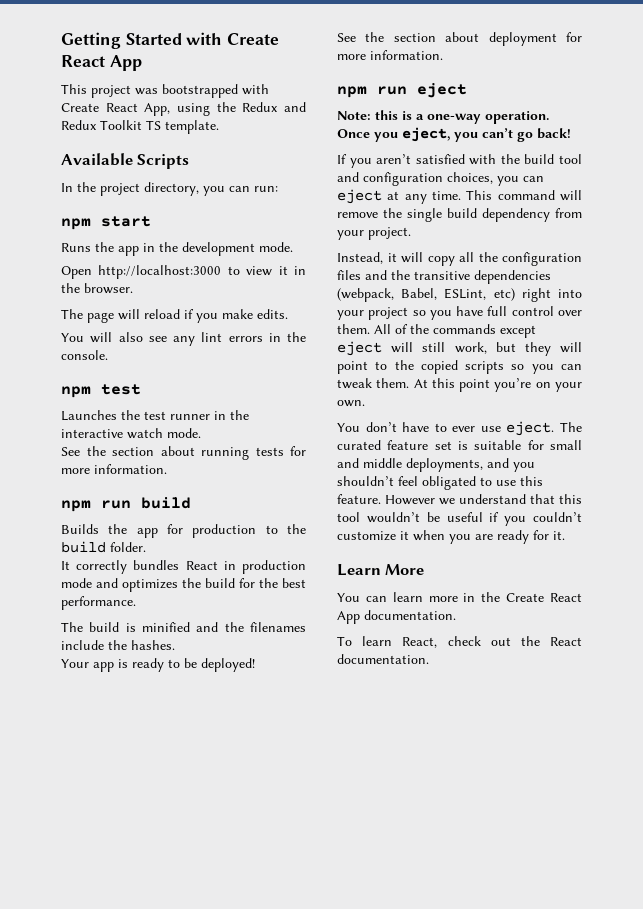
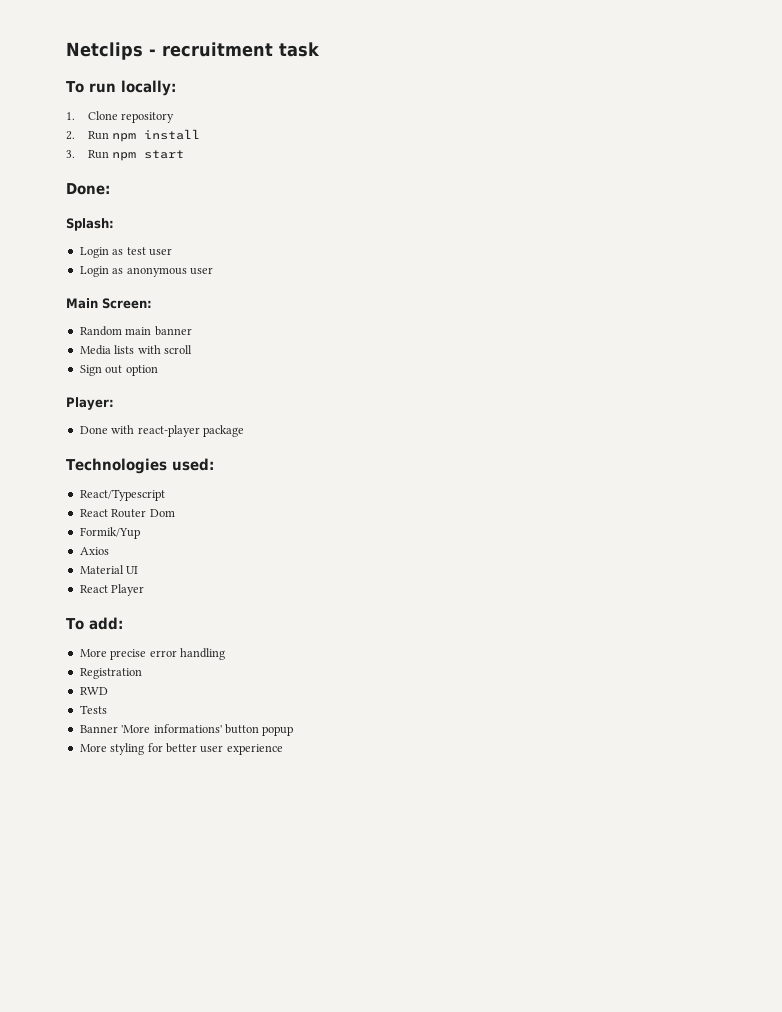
[61,32,280,49] [61,55,142,71] [61,84,269,98] [61,102,306,116] [61,120,219,134] [61,153,190,169] [61,182,278,196] [61,216,151,230] [61,242,293,256] [61,265,306,279] [61,283,133,294] [61,309,288,323] [61,332,306,346] [61,350,108,360] [61,384,141,398] [61,410,249,421] [61,428,201,439] [61,446,306,460] [61,464,167,474] [61,497,191,512] [61,524,306,538] [61,541,146,553] [61,560,306,574] [61,578,306,592] [61,596,136,610] [61,622,306,632] [61,640,175,650] [61,658,255,672] [337,32,582,46] [337,50,443,60] [337,83,467,98] [337,110,549,124] [337,127,571,142] [337,154,582,168] [337,172,544,186] [337,189,582,204] [337,208,582,222] [337,227,411,240] [337,252,582,266] [337,270,551,284] [337,288,582,302] [337,306,582,320] [337,324,536,338] [337,341,582,356] [337,360,582,374] [337,378,582,392] [337,400,365,407] [337,421,582,436] [337,440,582,450] [337,458,535,472] [337,476,543,490] [337,494,582,505] [337,512,582,526] [337,530,565,544] [337,564,425,576] [337,592,582,602] [337,610,456,624] [337,636,582,648] [337,654,429,664] Getting Started with Create React App // This project was bootstrapped with Create React App, using the Redux and Redux Toolkit TS template. // Available Scripts // In the project directory, you can run: // npm start // Runs the app in the development mode. // Open http://localhost:3000 to view it in the browser. // The page will reload if you make edits. // You will also see any lint errors in the console. // npm test // Launches the test runner in the interactive watch mode. // See the section about running tests for more information. // npm run build // Builds the app for production to the build folder. // It correctly bundles React in production mode and optimizes the build for the best performance. // The build is minified and the filenames include the hashes. // Your app is ready to be deployed! // See the section about deployment for more information. // npm run eject // Note: this is a one-way operation. Once you eject, you can’t go back! // If you aren’t satisfied with the build tool and configuration choices, you can eject at any time. This command will remove the single build dependency from your project. // Instead, it will copy all the configuration files and the transitive dependencies (webpack, Babel, ESLint, etc) right into your project so you have full control over them. All of the commands except eject will still work, but they will point to the copied scripts so you can tweak them. At this point you’re on your own. // You don’t have to ever use eject. The curated feature set is suitable for small and middle deployments, and you shouldn’t feel obligated to use this feature. However we understand that this tool wouldn’t be useful if you couldn’t customize it when you are ready for it. // Learn More // You can learn more in the Create React App documentation. // To learn React, check out the React documentation. -> [66,42,320,60] [66,80,176,96] [66,111,175,123] [66,129,201,142] [66,150,185,161] [66,183,110,195] [66,218,114,231] [79,247,172,258] [79,266,213,277] [66,298,152,309] [79,326,192,336] [79,345,192,355] [79,365,158,376] [66,397,114,410] [79,425,244,437] [66,458,214,474] [79,489,165,501] [79,509,175,518] [79,527,140,539] [79,547,109,555] [79,565,139,574] [79,584,145,596] [66,617,123,630] [79,648,225,660] [79,668,142,679] [79,687,108,695] [79,705,107,714] [79,724,294,736] [79,743,283,755] Netclips - recruitment task // To run locally: // 1. Clone repository // 2. Run npm install // 3. Run npm start // Done: // Splash: // Login as test user // Login as anonymous user // Main Screen: // Random main banner // Media lists with scroll // Sign out option // Player: // Done with react-player package // Technologies used: // React/Typescript // React Router Dom // Formik/Yup // Axios // Material UI // React Player // To add: // More precise error handling // Registration // RWD // Tests // Banner 'More informations' button popup // More styling for better user experience

